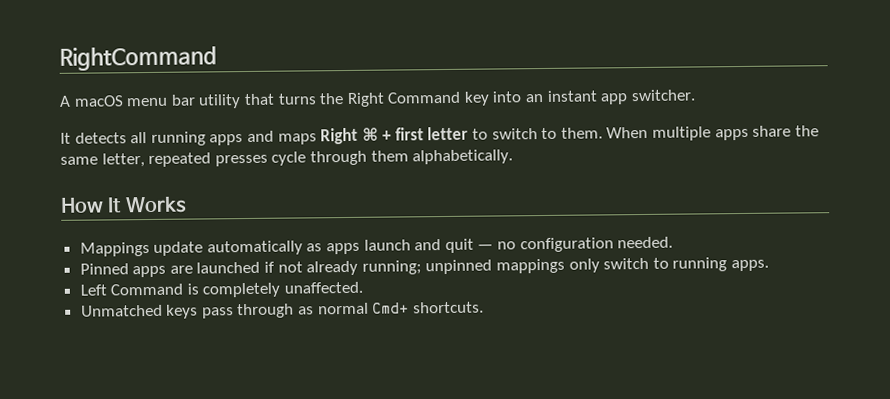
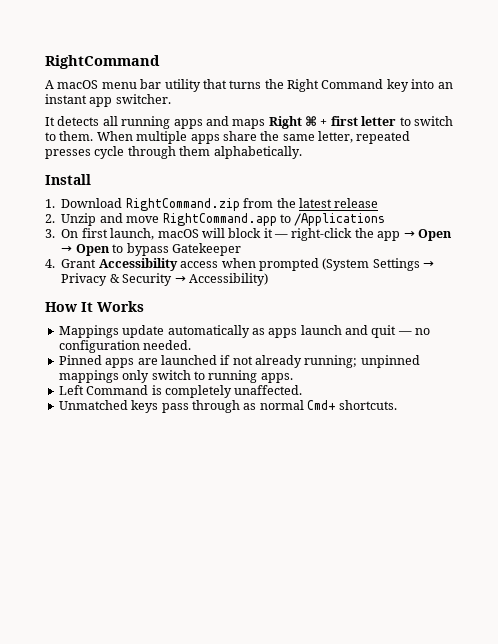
(514, 157) none -> [45,174,91,185] [45,198,379,211] [45,213,386,226] [45,228,452,241] [61,243,241,256] [45,258,435,271] [61,273,268,286] // Install // 1. Download RightCommand.zip from the latest release // 2. Unzip and move RightCommand.app to /Applications // 3. On first launch, macOS will block it — right-click the app → Open → Open to bypass Gatekeeper // 4. Grant Accessibility access when prompted (System Settings → Privacy & Security → Accessibility)

